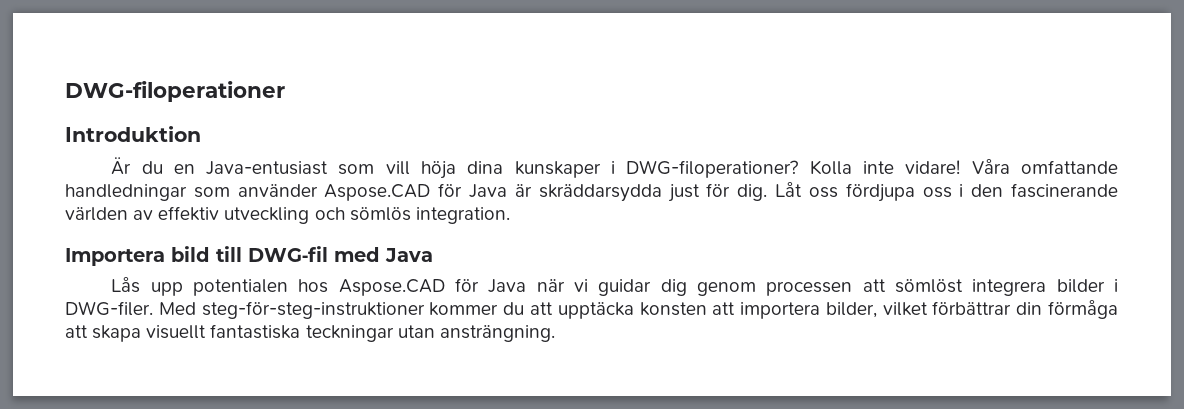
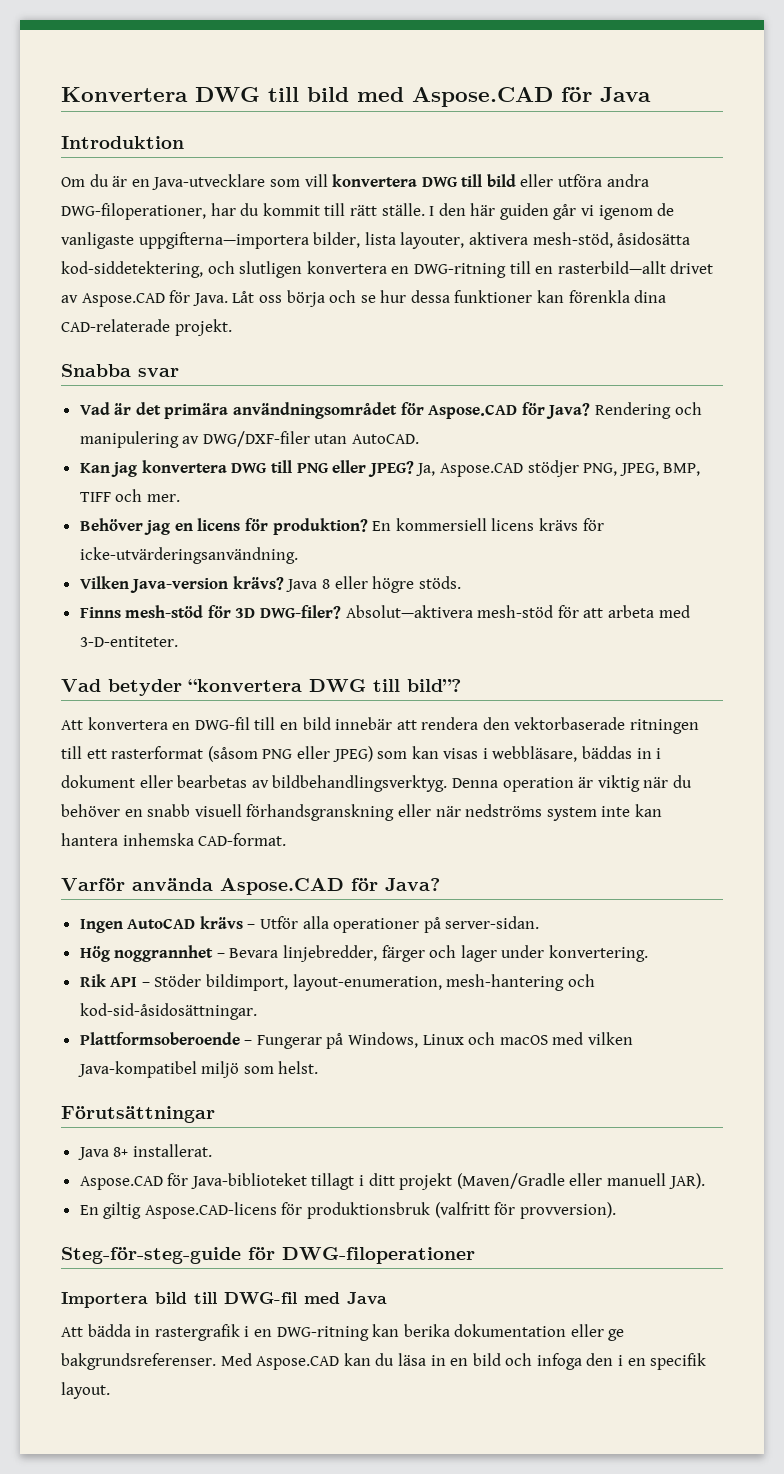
[65,81,285,102] [65,126,201,142] [111,157,1118,179] [65,182,1119,202] [65,206,510,224] DWG-filoperationer // Introduktion // Är du en Java-entusiast som vill höja dina kunskaper i DWG-filoperationer? Kolla inte vidare! Våra omfattande handledningar som använder Aspose.CAD för Java är skräddarsydda just för dig. Låt oss fördjupa oss i den fascinerande världen av effektiv utveckling och sömlös integration. -> [61,87,651,107] [61,136,184,149] [61,174,649,190] [61,203,675,220] [61,232,691,249] [61,261,714,278] [61,290,667,307] [61,319,232,336] [61,364,179,377] [79,402,702,419] [79,431,420,448] [79,460,701,477] [79,489,180,502] [79,518,604,535] [79,547,298,564] [79,576,461,593] [79,605,690,619] [79,636,178,647] [61,679,461,696] [61,717,700,734] [61,746,662,762] [61,775,692,792] [61,804,662,821] [61,833,287,846] [61,878,440,895] [79,916,540,933] [79,945,649,962] [79,974,595,991] [79,1003,257,1020] [79,1032,634,1049] [77,1061,319,1078] [61,1106,215,1123] [77,1144,212,1160] [79,1173,705,1190] [79,1202,616,1219] [61,1247,475,1264] Konvertera DWG till bild med Aspose.CAD för Java // Introduktion // Om du är en Java‑utvecklare som vill konvertera DWG till bild eller utföra andra DWG‑filoperationer, har du kommit till rätt ställe. I den här guiden går vi igenom de vanligaste uppgifterna—importera bilder, lista layouter, aktivera mesh‑stöd, åsidosätta kod‑siddetektering, och slutligen konvertera en DWG‑ritning till en rasterbild—allt drivet av Aspose.CAD för Java. Låt oss börja och se hur dessa funktioner kan förenkla dina CAD‑relaterade projekt. // Snabba svar // Vad är det primära användningsområdet för Aspose.CAD för Java? Rendering och manipulering av DWG/DXF‑filer utan AutoCAD. // Kan jag konvertera DWG till PNG eller JPEG? Ja, Aspose.CAD stödjer PNG, JPEG, BMP, TIFF och mer. // Behöver jag en licens för produktion? En kommersiell licens krävs för icke‑utvärderingsanvändning. // Vilken Java‑version krävs? Java 8 eller högre stöds. // Finns mesh‑stöd för 3D DWG‑filer? Absolut—aktivera mesh‑stöd för att arbeta med 3‑D‑entiteter. // Vad betyder “konvertera DWG till bild”? // Att konvertera en DWG‑fil till en bild innebär att rendera den vektorbaserade ritningen till ett rasterformat (såsom PNG eller JPEG) som kan visas i webbläsare, bäddas in i dokument eller bearbetas av bildbehandlingsverktyg. Denna operation är viktig när du behöver en snabb visuell förhandsgranskning eller när nedströms system inte kan hantera inhemska CAD‑format. // Varför använda Aspose.CAD för Java? // Ingen AutoCAD krävs – Utför alla operationer på server‑sidan. // Hög noggrannhet – Bevara linjebredder, färger och lager under konvertering. // Rik API – Stöder bildimport, layout‑enumeration, mesh‑hantering och kod‑sid‑åsidosättningar. // Plattformsoberoende – Fungerar på Windows, Linux och macOS med vilken Java‑kompatibel miljö som helst. // Förutsättningar // Java 8+ installerat. // Aspose.CAD för Java‑biblioteket tillagt i ditt projekt (Maven/Gradle eller manuell JAR). // En giltig Aspose.CAD‑licens för produktionsbruk (valfritt för provversion). // Steg‑för‑steg‑guide för DWG‑filoperationer
[111,277,1119,296] [65,300,1119,319] [65,324,555,342] Lås upp potentialen hos Aspose.CAD för Java när vi guidar dig genom processen att sömlöst integrera bilder i DWG-filer. Med steg-för-steg-instruktioner kommer du att upptäcka konsten att importera bilder, vilket förbättrar din förmåga att skapa visuellt fantastiska teckningar utan ansträngning. -> [61,1324,625,1341] [61,1353,707,1370] [61,1382,110,1399] Att bädda in rastergrafik i en DWG‑ritning kan berika dokumentation eller ge bakgrundsreferenser. Med Aspose.CAD kan du läsa in en bild och infoga den i en specifik layout.

